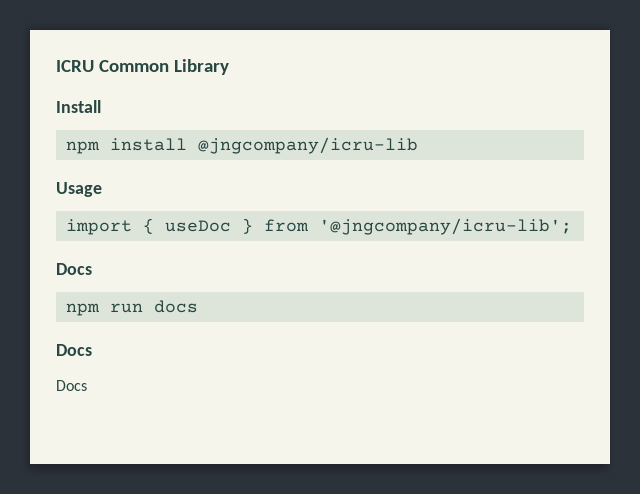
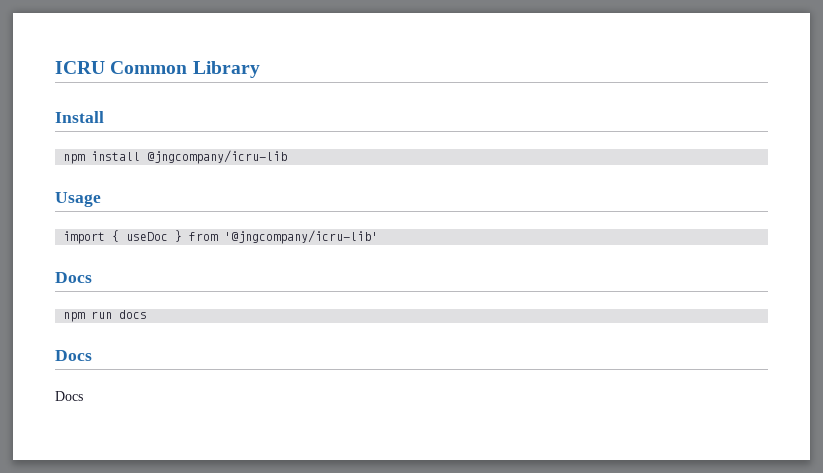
[318,218,572,235] '@jngcompany/icru-lib'; -> [224,230,379,244] '@jngcompany/icru-lib'

